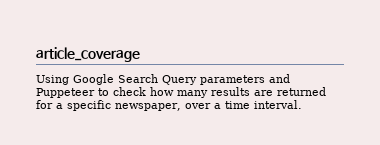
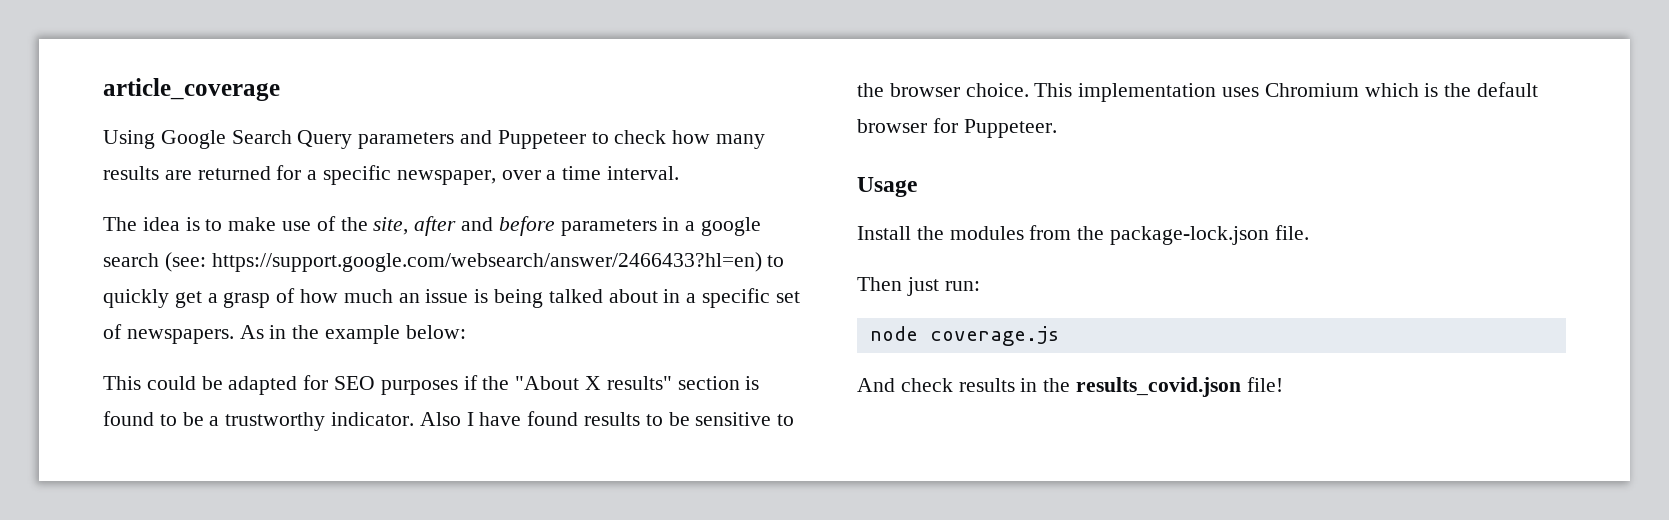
(302, 104) none -> [103,216,762,236] [103,252,785,272] [103,288,800,308] [103,324,466,344] [103,375,760,395] [103,411,795,431] [857,82,1539,102] [857,118,1057,138] [857,177,917,197] [857,225,1309,245] [857,277,980,296] [869,326,1059,346] [857,377,1283,397] // The idea is to make use of the site, after and before parameters in a google search (see: https://support.google.com/websearch/answer/2466433?hl=en) to quickly get a grasp of how much an issue is being talked about in a specific set of newspapers. As in the example below: // This could be adapted for SEO purposes if the "About X results" section is found to be a trustworthy indicator. Also I have found results to be sensitive to the browser choice. This implementation uses Chromium which is the default browser for Puppeteer. // Usage // Install the modules from the package-lock.json file. // Then just run: // node coverage.js // And check results in the results_covid.json file!

